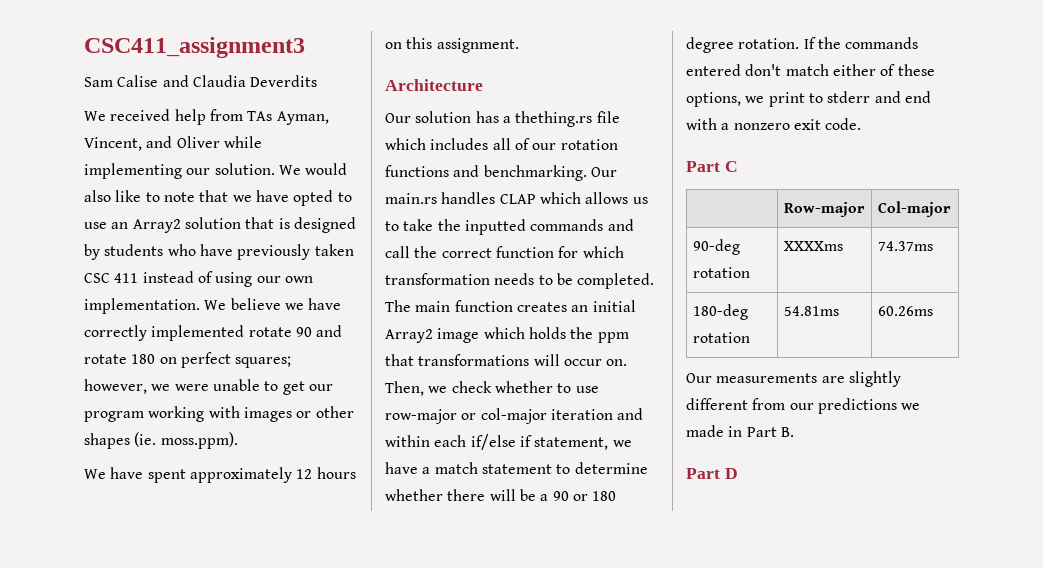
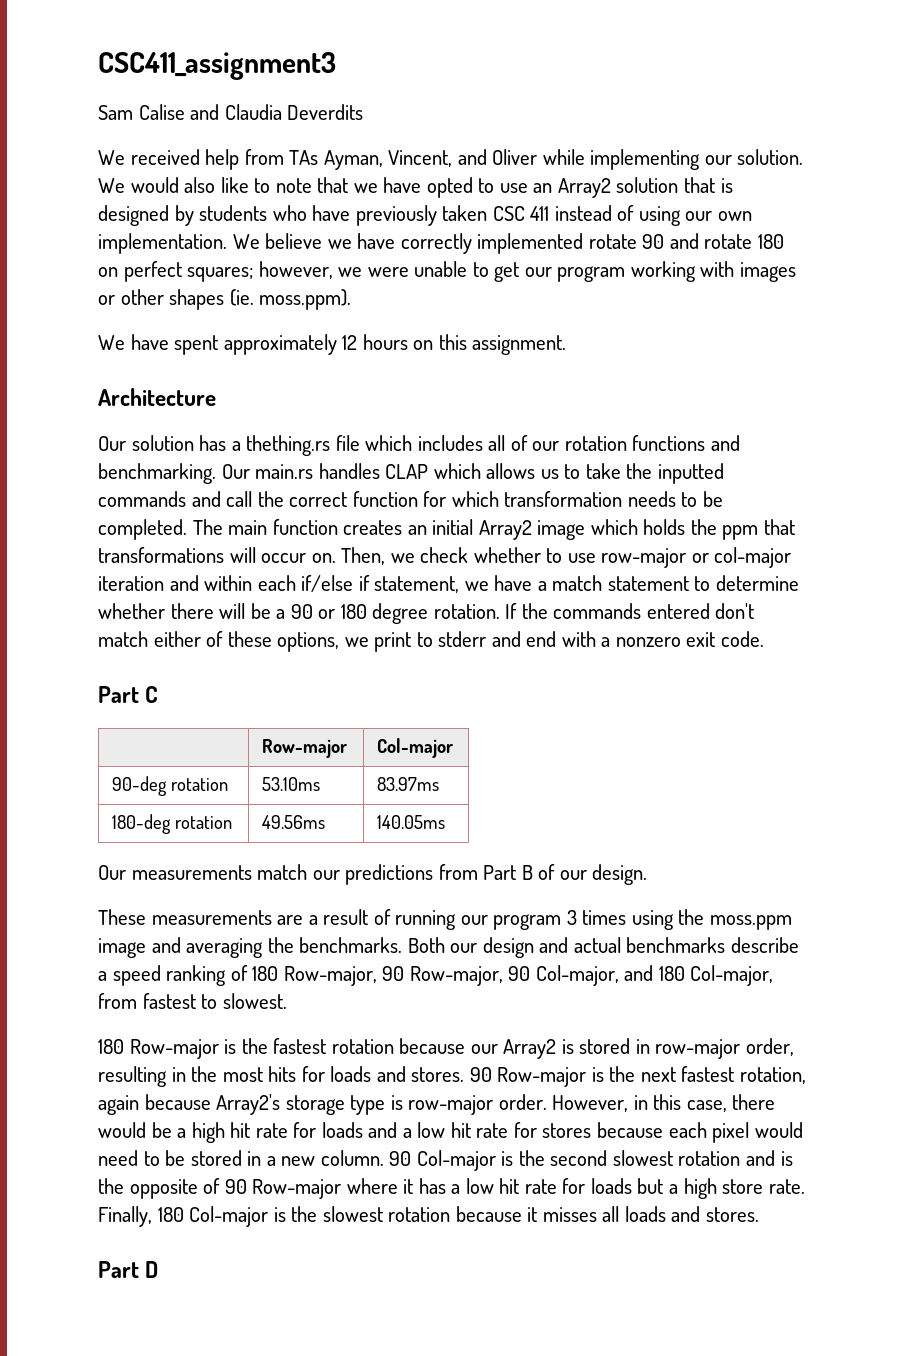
[783,241,843,251] [877,241,933,251] XXXXms | 74.37ms -> [262,777,321,791] [377,777,440,791] 53.10ms | 83.97ms
[783,306,839,316] [877,306,933,316] 54.81ms | 60.26ms -> [262,815,326,829] [377,815,446,829] 49.56ms | 140.05ms
[821,371,901,387] [686,398,921,414] [686,425,794,437] are slightly different from our predictions we made in Part B. -> [257,864,648,885] [98,909,792,930] [98,937,799,958] [98,965,774,986] [98,993,287,1009] [98,1038,794,1059] [98,1066,807,1087] [98,1094,776,1115] [98,1122,803,1143] [98,1150,793,1171] [98,1178,805,1199] [98,1206,759,1227] match our predictions from Part B of our design. // These measurements are a result of running our program 3 times using the moss.ppm image and averaging the benchmarks. Both our design and actual benchmarks describe a speed ranking of 180 Row-major, 90 Row-major, 90 Col-major, and 180 Col-major, from fastest to slowest. // 180 Row-major is the fastest rotation because our Array2 is stored in row-major order, resulting in the most hits for loads and stores. 90 Row-major is the next fastest rotation, again because Array2's storage type is row-major order. However, in this case, there would be a high hit rate for loads and a low hit rate for stores because each pixel would need to be stored in a new column. 90 Col-major is the second slowest rotation and is the opposite of 90 Row-major where it has a low hit rate for loads but a high store rate. Finally, 180 Col-major is the slowest rotation because it misses all loads and stores.

